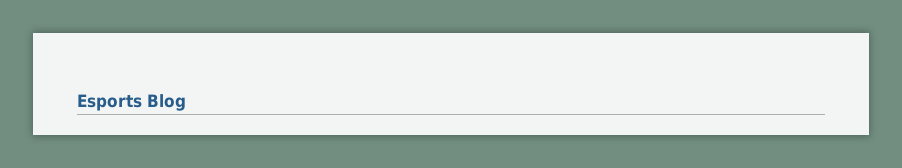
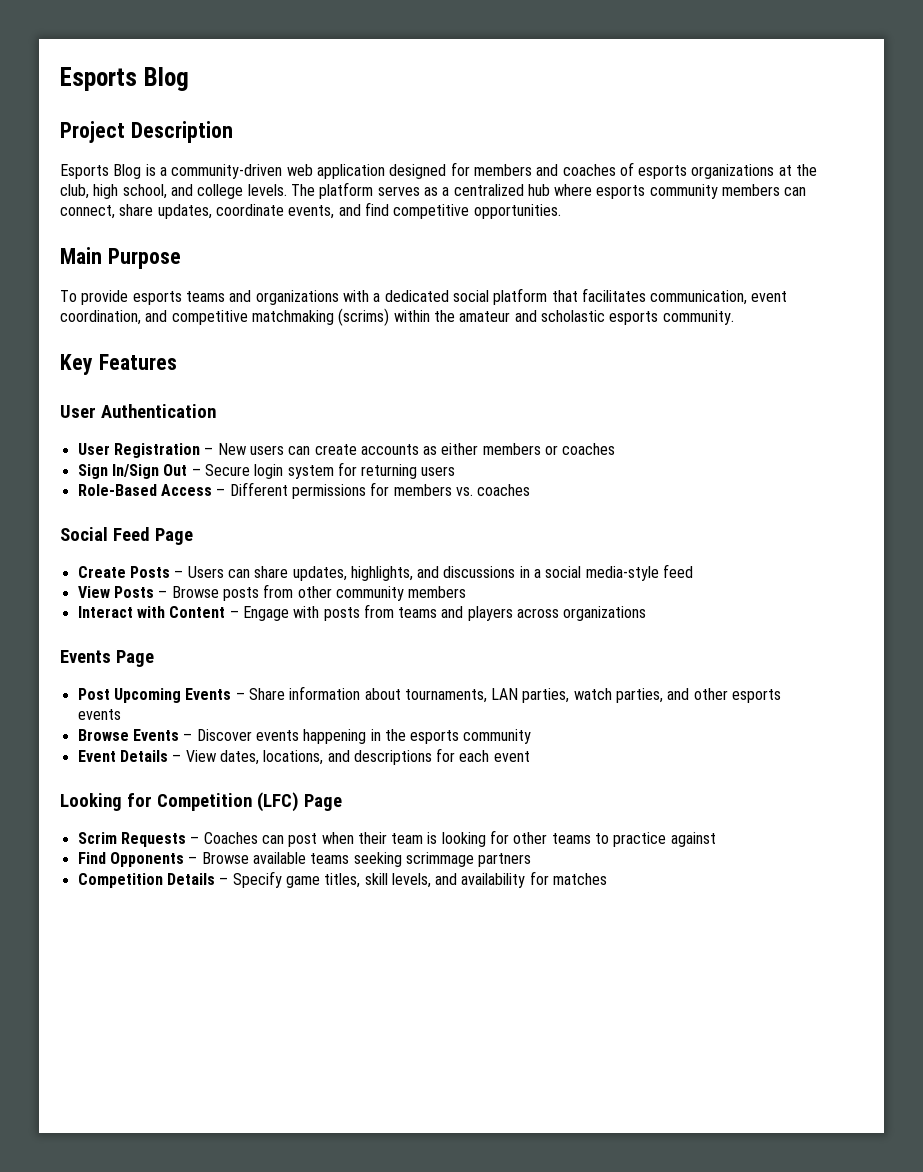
[77,94,186,111] Esports Blog -> [60,67,189,91] [60,121,233,143] [60,162,818,179] [60,182,807,199] [60,202,561,219] [60,247,181,269] [60,288,788,305] [60,308,734,326] [60,354,177,375] [60,404,216,418] [77,443,616,458] [77,462,456,479] [77,482,531,499] [60,527,193,545] [77,564,694,581] [77,584,467,601] [77,604,647,621] [60,650,154,667] [77,686,782,703] [77,709,121,720] [77,729,532,744] [77,748,530,765] [60,792,342,812] [77,830,716,847] [77,852,532,867] [77,871,608,888] Esports Blog // Project Description // Esports Blog is a community-driven web application designed for members and coaches of esports organizations at the club, high school, and college levels. The platform serves as a centralized hub where esports community members can connect, share updates, coordinate events, and find competitive opportunities. // Main Purpose // To provide esports teams and organizations with a dedicated social platform that facilitates communication, event coordination, and competitive matchmaking (scrims) within the amateur and scholastic esports community. // Key Features // User Authentication // User Registration – New users can create accounts as either members or coaches // Sign In/Sign Out – Secure login system for returning users // Role-Based Access – Different permissions for members vs. coaches // Social Feed Page // Create Posts – Users can share updates, highlights, and discussions in a social media-style feed // View Posts – Browse posts from other community members // Interact with Content – Engage with posts from teams and players across organizations // Events Page // Post Upcoming Events – Share information about tournaments, LAN parties, watch parties, and other esports events // Browse Events – Discover events happening in the esports community // Event Details – View dates, locations, and descriptions for each event // Looking for Competition (LFC) Page // Scrim Requests – Coaches can post when their team is looking for other teams to practice against // Find Opponents – Browse available teams seeking scrimmage partners // Competition Details – Specify game titles, skill levels, and availability for matches

